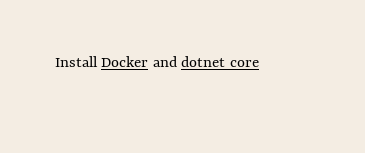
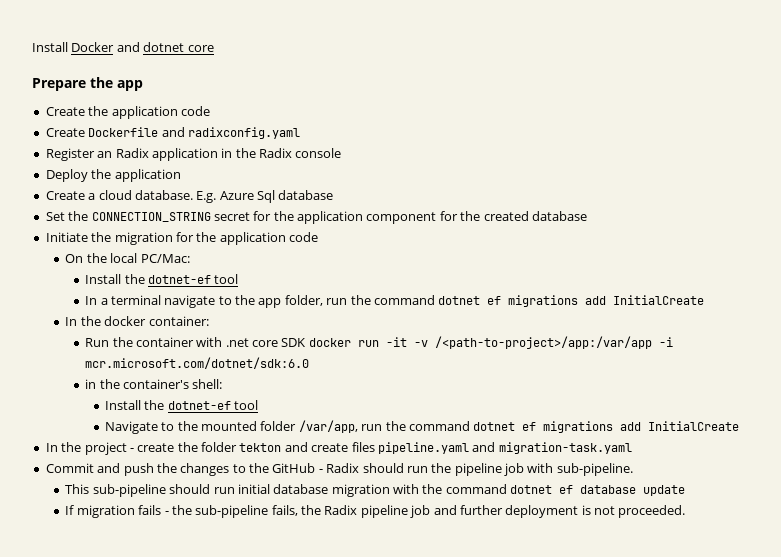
(259, 63) none -> [32,77,143,91] [45,106,210,119] [45,127,300,139] [45,148,342,161] [45,169,181,182] [45,190,334,203] [45,211,587,224] [45,232,318,245] [65,253,190,263] [85,274,239,284] [85,295,705,308] [65,316,209,326] [85,336,673,349] [85,357,310,369] [85,379,223,389] [104,400,259,410] [104,420,740,434] [45,442,632,455] [45,463,633,476] [65,484,686,497] [65,505,686,518] // Prepare the app // Create the application code // Create Dockerfile and radixconfig.yaml // Register an Radix application in the Radix console // Deploy the application // Create a cloud database. E.g. Azure Sql database // Set the CONNECTION_STRING secret for the application component for the created database // Initiate the migration for the application code // On the local PC/Mac: // Install the dotnet-ef tool // In a terminal navigate to the app folder, run the command dotnet ef migrations add InitialCreate // In the docker container: // Run the container with .net core SDK docker run -it -v /<path-to-project>/app:/var/app -i mcr.microsoft.com/dotnet/sdk:6.0 // in the container's shell: // Install the dotnet-ef tool // Navigate to the mounted folder /var/app, run the command dotnet ef migrations add InitialCreate // In the project - create the folder tekton and create files pipeline.yaml and migration-task.yaml // Commit and push the changes to the GitHub - Radix should run the pipeline job with sub-pipeline. // This sub-pipeline should run initial database migration with the command dotnet ef database update // If migration fails - the sub-pipeline fails, the Radix pipeline job and further deployment is not proceeded.

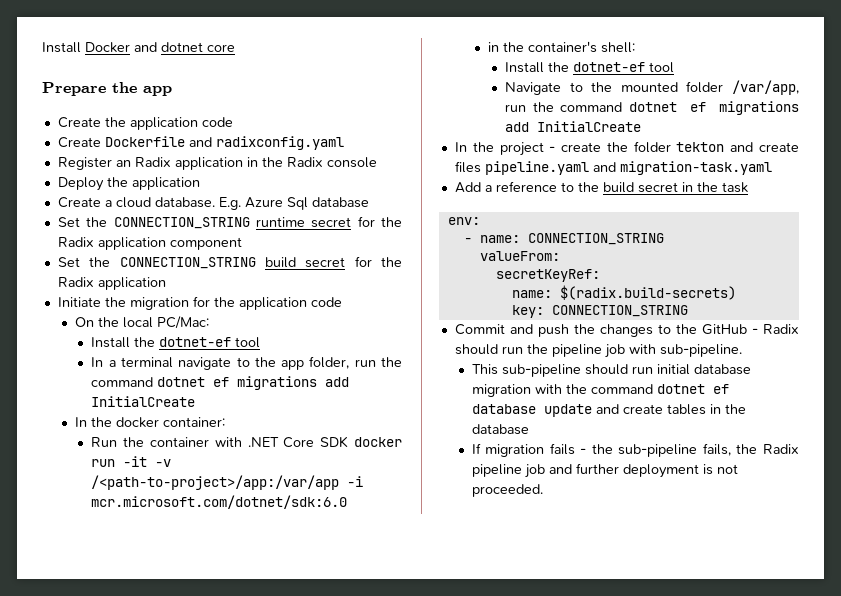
[213,211,294,221] secret for the -> [255,216,403,228] [57,237,94,247] runtime secret for the Radix
[439,211,587,221] for the created database -> [57,256,402,269] [57,277,166,290] // Set the CONNECTION_STRING build secret for the Radix application
[225,338,279,347] .net core -> [247,437,315,448] .NET Core
(632, 448) none -> [454,181,748,193] [447,217,480,225] [463,233,664,245] [479,251,560,261] [495,269,600,282] [511,285,736,300] [511,305,688,318] // Add a reference to the build secret in the task // env: // - name: CONNECTION_STRING // valueFrom: // secretKeyRef: // name: $(radix.build-secrets) // key: CONNECTION_STRING
(686, 490) none -> [595,404,746,415] [471,424,529,435] and create tables in the database

